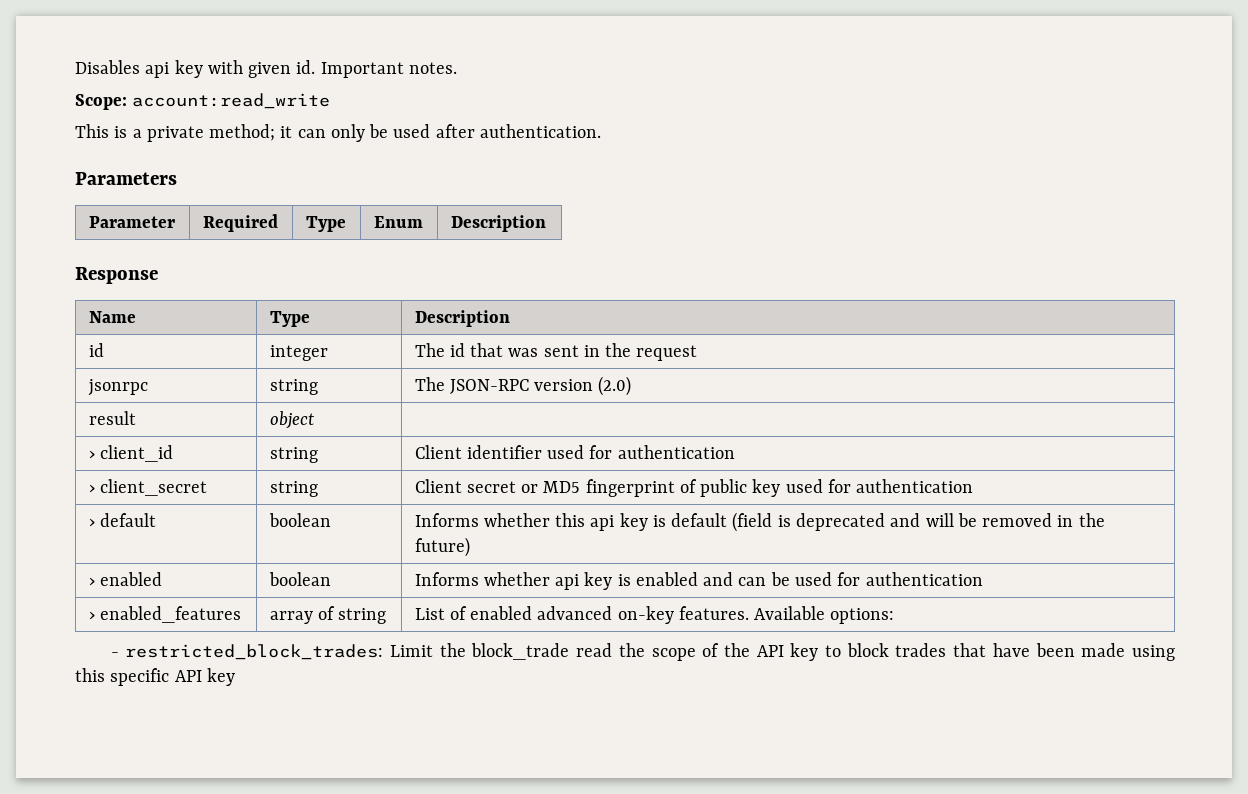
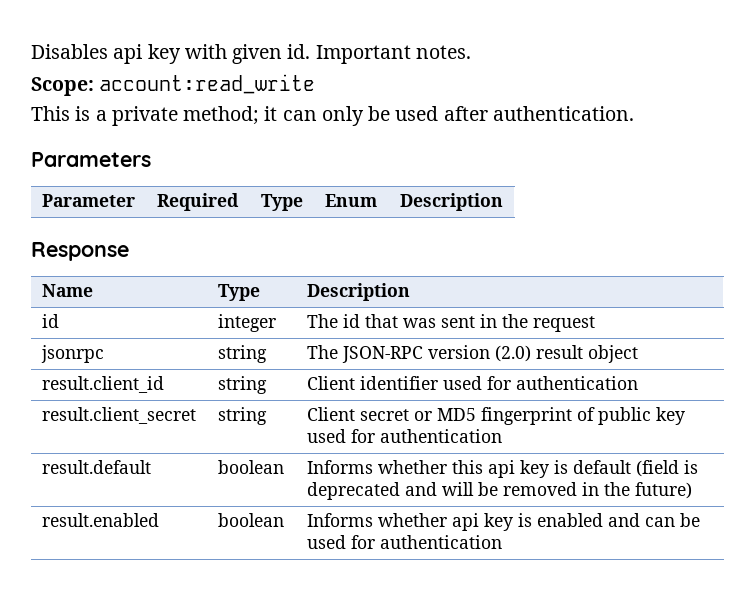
[88,411,136,425] [269,411,314,429] [88,445,173,462] // result | object | // › client_id -> [535,345,638,363] [41,376,164,393] result object // result.client_id
[88,479,207,496] › client_secret -> [41,407,196,424] result.client_secret
[88,513,156,527] › default -> [41,460,151,474] result.default
[88,572,162,586] › enabled -> [41,513,159,527] result.enabled
[88,606,241,623] [269,606,387,624] [414,606,895,624] [110,643,1176,661] [75,668,235,686] // › enabled_features | array of string | List of enabled advanced on-key features. Available options: // - restricted_block_trades: Limit the block_trade read the scope of the API key to block trades that have been made using this specific API key -> (502, 542) none

